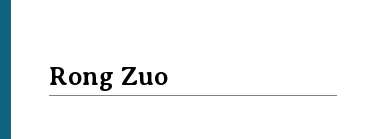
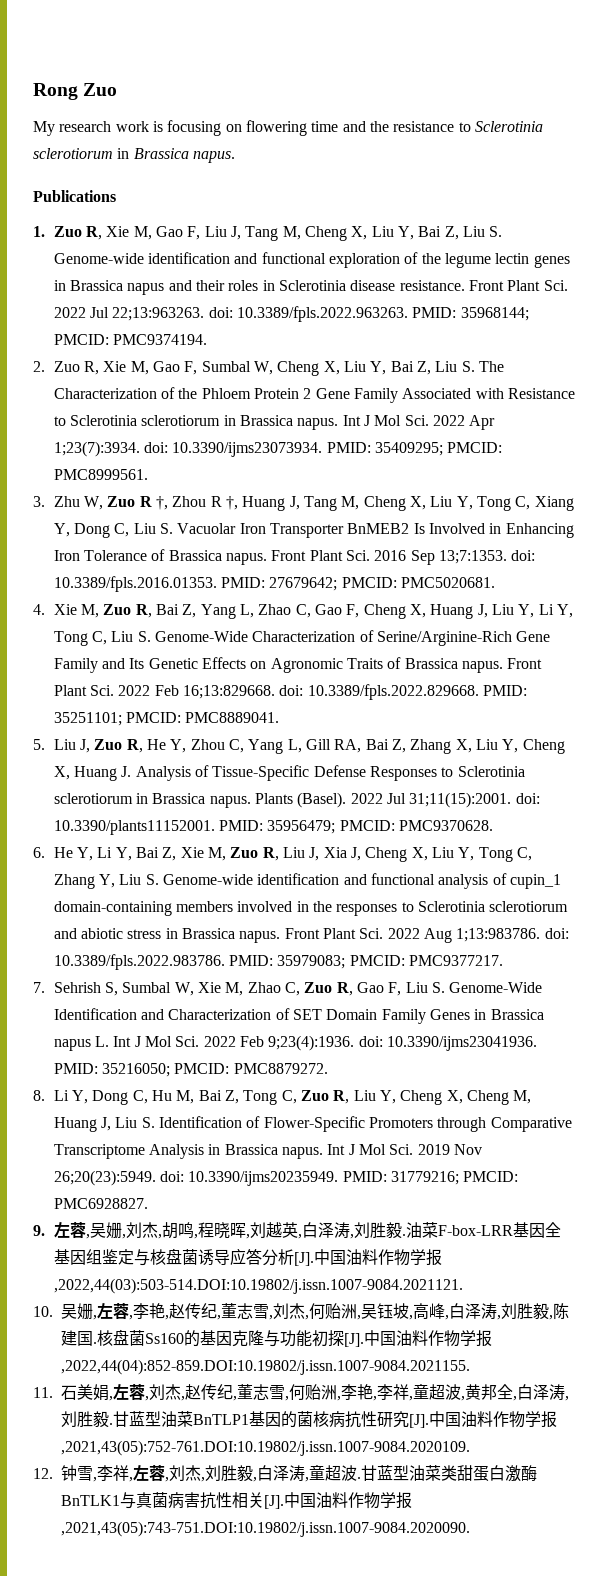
(169, 76) none -> [33,120,543,136] [33,148,235,163] [33,190,116,202] [33,226,503,241] [53,252,570,268] [53,280,568,295] [53,306,529,322] [53,334,208,345] [33,361,504,376] [53,387,575,403] [53,415,496,430] [53,441,503,457] [53,469,148,480] [33,496,574,511] [53,523,574,538] [53,549,536,565] [53,576,496,592] [33,604,573,619] [53,630,551,646] [53,657,543,673] [53,684,528,700] [53,712,280,726] [33,739,565,754] [53,765,525,781] [53,792,540,808] [53,820,494,835] [33,847,532,862] [53,873,561,889] [53,901,569,916] [53,928,569,943] [53,954,504,970] [33,982,543,996] [53,1008,544,1024] [53,1035,537,1051] [53,1063,328,1077] [33,1090,532,1105] [53,1116,572,1132] [53,1144,482,1159] [53,1170,519,1186] [53,1198,148,1209] [33,1222,561,1239] [53,1248,442,1266] [53,1278,463,1294] [33,1303,569,1320] [61,1329,492,1347] [61,1359,470,1375] [33,1384,569,1401] [61,1411,557,1428] [61,1440,470,1456] [33,1465,537,1482] [61,1492,412,1509] [61,1521,470,1537] // My research work is focusing on flowering time and the resistance to Sclerotinia sclerotiorum in Brassica napus. // Publications // 1. Zuo R, Xie M, Gao F, Liu J, Tang M, Cheng X, Liu Y, Bai Z, Liu S. Genome-wide identification and functional exploration of the legume lectin genes in Brassica napus and their roles in Sclerotinia disease resistance. Front Plant Sci. 2022 Jul 22;13:963263. doi: 10.3389/fpls.2022.963263. PMID: 35968144; PMCID: PMC9374194. // 2. Zuo R, Xie M, Gao F, Sumbal W, Cheng X, Liu Y, Bai Z, Liu S. The Characterization of the Phloem Protein 2 Gene Family Associated with Resistance to Sclerotinia sclerotiorum in Brassica napus. Int J Mol Sci. 2022 Apr 1;23(7):3934. doi: 10.3390/ijms23073934. PMID: 35409295; PMCID: PMC8999561. // 3. Zhu W, Zuo R †, Zhou R †, Huang J, Tang M, Cheng X, Liu Y, Tong C, Xiang Y, Dong C, Liu S. Vacuolar Iron Transporter BnMEB2 Is Involved in Enhancing Iron Tolerance of Brassica napus. Front Plant Sci. 2016 Sep 13;7:1353. doi: 10.3389/fpls.2016.01353. PMID: 27679642; PMCID: PMC5020681. // 4. Xie M, Zuo R, Bai Z, Yang L, Zhao C, Gao F, Cheng X, Huang J, Liu Y, Li Y, Tong C, Liu S. Genome-Wide Characterization of Serine/Arginine-Rich Gene Family and Its Genetic Effects on Agronomic Traits of Brassica napus. Front Plant Sci. 2022 Feb 16;13:829668. doi: 10.3389/fpls.2022.829668. PMID: 35251101; PMCID: PMC8889041. // 5. Liu J, Zuo R, He Y, Zhou C, Yang L, Gill RA, Bai Z, Zhang X, Liu Y, Cheng X, Huang J. Analysis of Tissue-Specific Defense Responses to Sclerotinia sclerotiorum in Brassica napus. Plants (Basel). 2022 Jul 31;11(15):2001. doi: 10.3390/plants11152001. PMID: 35956479; PMCID: PMC9370628. // 6. He Y, Li Y, Bai Z, Xie M, Zuo R, Liu J, Xia J, Cheng X, Liu Y, Tong C, Zhang Y, Liu S. Genome-wide identification and functional analysis of cupin_1 domain-containing members involved in the responses to Sclerotinia sclerotiorum and abiotic stress in Brassica napus. Front Plant Sci. 2022 Aug 1;13:983786. doi: 10.3389/fpls.2022.983786. PMID: 35979083; PMCID: PMC9377217. // 7. Sehrish S, Sumbal W, Xie M, Zhao C, Zuo R, Gao F, Liu S. Genome-Wide Identification and Characterization of SET Domain Family Genes in Brassica napus L. Int J Mol Sci. 2022 Feb 9;23(4):1936. doi: 10.3390/ijms23041936. PMID: 35216050; PMCID: PMC8879272. // 8. Li Y, Dong C, Hu M, Bai Z, Tong C, Zuo R, Liu Y, Cheng X, Cheng M, Huang J, Liu S. Identification of Flower-Specific Promoters through Comparative Transcriptome Analysis in Brassica napus. Int J Mol Sci. 2019 Nov 26;20(23):5949. doi: 10.3390/ijms20235949. PMID: 31779216; PMCID: PMC6928827. // 9.左蓉,吴姗,刘杰,胡鸣,程晓晖,刘越英,白泽涛,刘胜毅.油菜F-box-LRR基因全基因组鉴定与核盘菌诱导应答分析[J].中国油料作物学报,2022,44(03):503-514.DOI:10.19802/j.issn.1007-9084.2021121. // 10.吴姗,左蓉,李艳,赵传纪,董志雪,刘杰,何贻洲,吴钰坡,高峰,白泽涛,刘胜毅,陈建国.核盘菌Ss160的基因克隆与功能初探[J].中国油料作物学报,2022,44(04):852-859.DOI:10.19802/j.issn.1007-9084.2021155. // 11.石美娟,左蓉,刘杰,赵传纪,董志雪,何贻洲,李艳,李祥,童超波,黄邦全,白泽涛,刘胜毅.甘蓝型油菜BnTLP1基因的菌核病抗性研究[J].中国油料作物学报,2021,43(05):752-761.DOI:10.19802/j.issn.1007-9084.2020109. // 12.钟雪,李祥,左蓉,刘杰,刘胜毅,白泽涛,童超波.甘蓝型油菜类甜蛋白激酶BnTLK1与真菌病害抗性相关[J].中国油料作物学报,2021,43(05):743-751.DOI:10.19802/j.issn.1007-9084.2020090.

